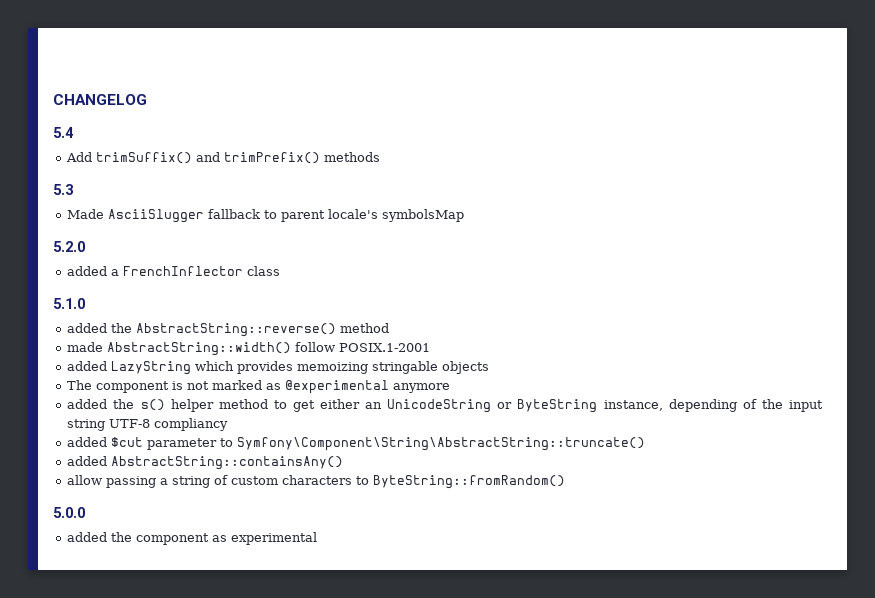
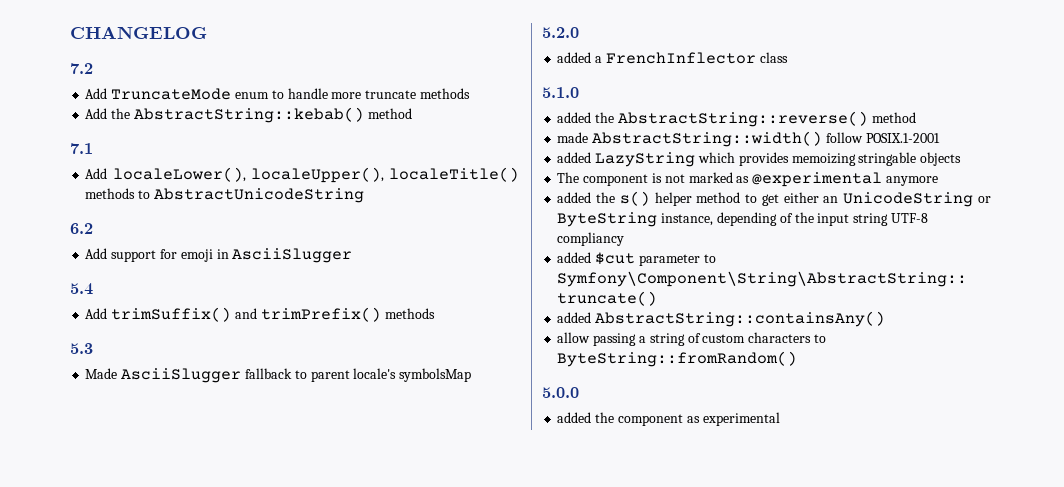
(147, 99) none -> [70,63,93,74] [85,88,470,100] [85,107,412,123] [70,143,93,154] [85,167,519,183] [85,188,364,203] [70,223,93,234] [85,248,353,263] // 7.2 // Add TruncateMode enum to handle more truncate methods // Add the AbstractString::kebab() method // 7.1 // Add localeLower(), localeUpper(), localeTitle() methods to AbstractUnicodeString // 6.2 // Add support for emoji in AsciiSlugger

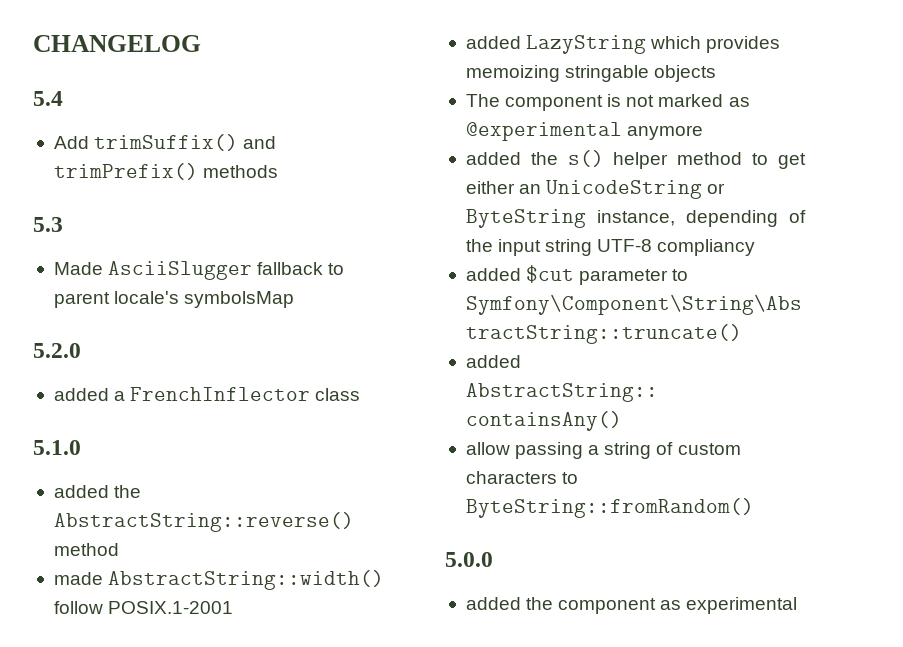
[70,63,93,74] [85,88,470,100] [85,107,412,123] [70,143,93,154] [85,167,519,183] [85,188,364,203] [70,223,93,234] [85,248,353,263] // 7.2 // Add TruncateMode enum to handle more truncate methods // Add the AbstractString::kebab() method // 7.1 // Add localeLower(), localeUpper(), localeTitle() methods to AbstractUnicodeString // 6.2 // Add support for emoji in AsciiSlugger -> (201, 43) none

